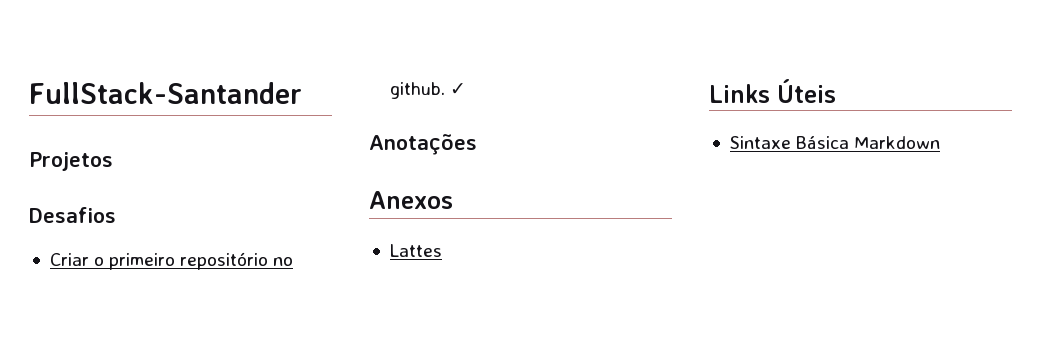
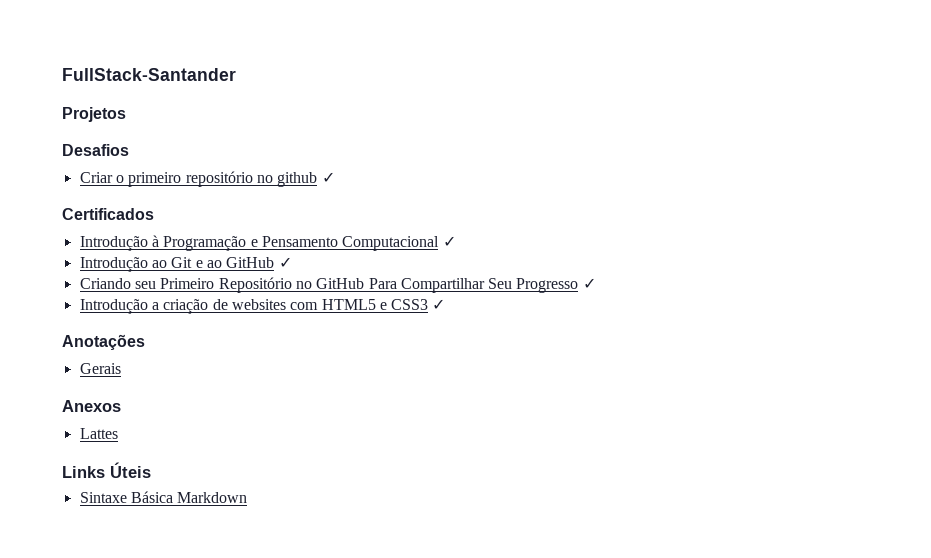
[389,82,445,99] github. -> [277,172,335,187] [62,208,154,220] [79,235,456,251] [79,257,292,272] [79,277,596,293] [79,299,429,314] github ✓ // Certificados // Introdução à Programação e Pensamento Computacional ✓ // Introdução ao Git e ao GitHub ✓ // Criando seu Primeiro Repositório no GitHub Para Compartilhar Seu Progresso ✓ // Introdução a criação de websites com HTML5 e CSS3
(477, 144) none -> [79,363,121,374] // Gerais

